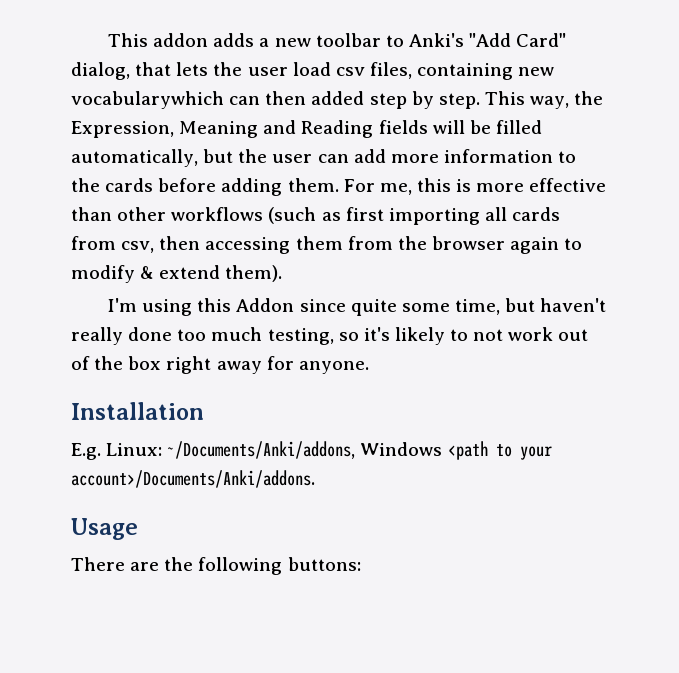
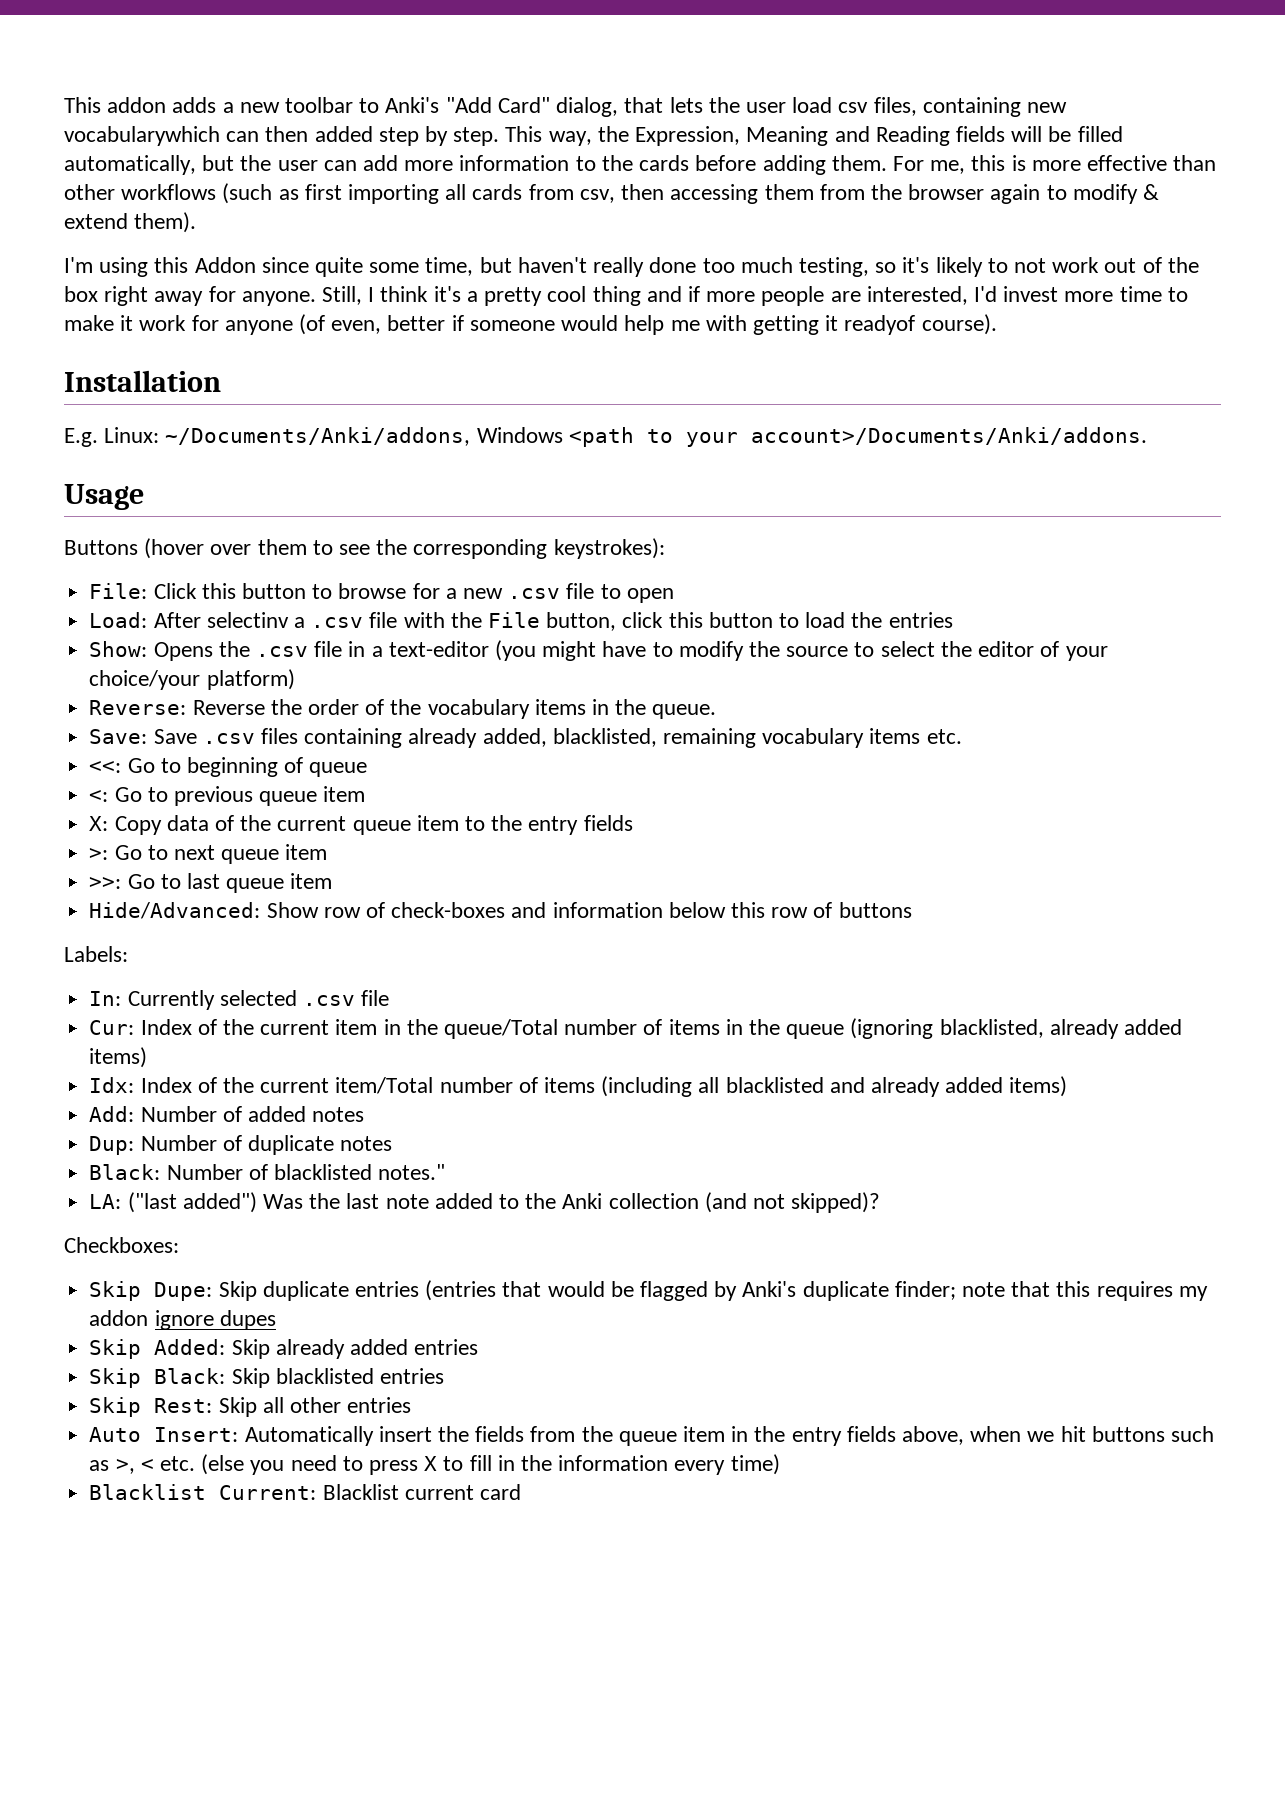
(369, 367) none -> [322,286,1188,306] [64,314,997,335] Still, I think it's a pretty cool thing and if more people are interested, I'd invest more time to make it work for anyone (of even, better if someone would help me with getting it readyof course).
[71,557,361,575] There are the following buttons: -> [64,538,665,559] [89,583,674,603] [89,612,953,631] [89,640,1108,661] [89,669,295,690] [89,699,717,719] [89,728,962,748] [89,757,368,777] [89,786,366,806] [89,815,633,835] [89,844,328,864] [89,873,333,893] [89,902,912,919] [64,946,128,962] [89,990,390,1010] [89,1018,1183,1039] [89,1047,148,1068] [89,1076,1068,1097] [89,1106,365,1122] [89,1135,393,1155] [89,1164,446,1180] [89,1192,881,1213] [64,1237,179,1253] [89,1280,1208,1301] [89,1310,276,1330] [89,1339,479,1359] [89,1368,444,1388] [89,1397,412,1417] [89,1426,1215,1446] [89,1454,780,1475] [89,1484,521,1500] Buttons (hover over them to see the corresponding keystrokes): // File: Click this button to browse for a new .csv file to open // Load: After selectinv a .csv file with the File button, click this button to load the entries // Show: Opens the .csv file in a text-editor (you might have to modify the source to select the editor of your choice/your platform) // Reverse: Reverse the order of the vocabulary items in the queue. // Save: Save .csv files containing already added, blacklisted, remaining vocabulary items etc. // <<: Go to beginning of queue // <: Go to previous queue item // X: Copy data of the current queue item to the entry fields // >: Go to next queue item // >>: Go to last queue item // Hide/Advanced: Show row of check-boxes and information below this row of buttons // Labels: // In: Currently selected .csv file // Cur: Index of the current item in the queue/Total number of items in the queue (ignoring blacklisted, already added items) // Idx: Index of the current item/Total number of items (including all blacklisted and already added items) // Add: Number of added notes // Dup: Number of duplicate notes // Black: Number of blacklisted notes." // LA: ("last added") Was the last note added to the Anki collection (and not skipped)? // Checkboxes: // Skip Dupe: Skip duplicate entries (entries that would be flagged by Anki's duplicate finder; note that this requires my addon ignore dupes // Skip Added: Skip already added entries // Skip Black: Skip blacklisted entries // Skip Rest: Skip all other entries // Auto Insert: Automatically insert the fields from the queue item in the entry fields above, when we hit buttons such as >, < etc. (else you need to press X to fill in the information every time) // Blacklist Current: Blacklist current card

